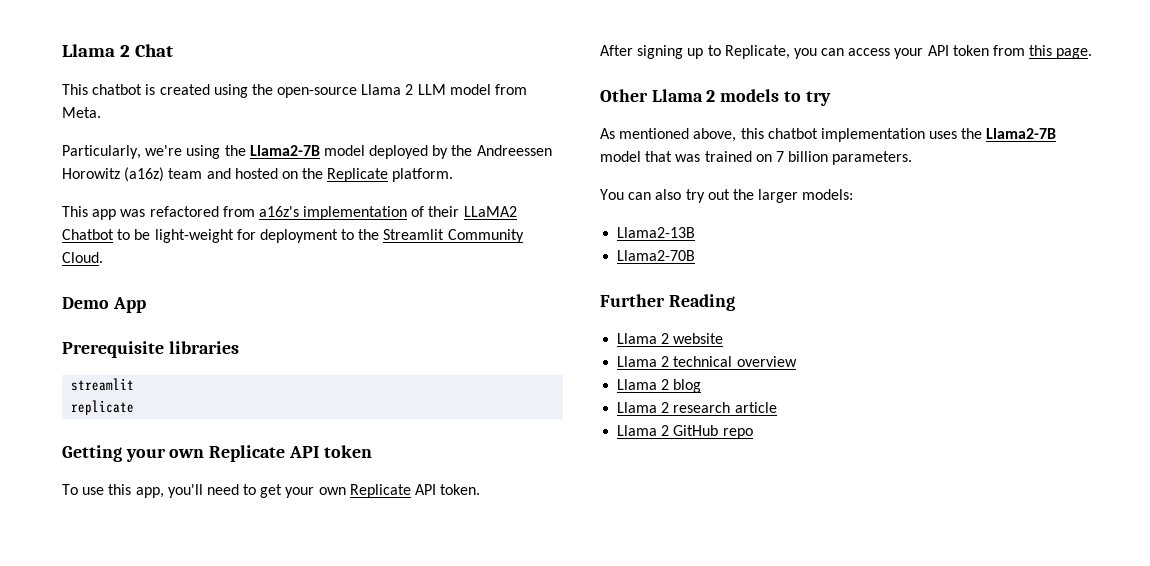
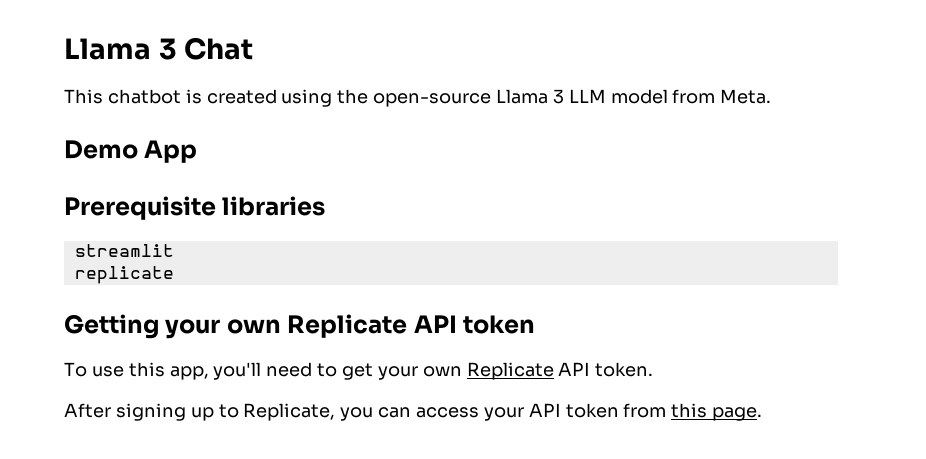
[62,44,130,57] Llama 2 -> [64,38,177,60] Llama 3
[405,84,414,95] 2 -> [552,89,564,104] 3
[62,145,552,159] [62,167,454,182] [62,206,517,220] [62,229,524,243] [62,252,103,263] // Particularly, we're using the Llama2-7B model deployed by the Andreessen Horowitz (a16z) team and hosted on the Replicate platform. // This app was refactored from a16z's implementation of their LLaMA2 Chatbot to be light-weight for deployment to the Streamlit Community Cloud. -> (772, 96) none
[600,89,831,106] [600,128,1057,142] [600,151,913,165] [600,189,854,203] [617,227,696,238] [617,250,696,261] [600,294,735,311] [617,333,724,344] [617,356,797,367] [617,379,702,393] [617,402,777,413] [617,425,753,439] // Other Llama 2 models to try // As mentioned above, this chatbot implementation uses the Llama2-7B model that was trained on 7 billion parameters. // You can also try out the larger models: // Llama2-13B // Llama2-70B // Further Reading // Llama 2 website // Llama 2 technical overview // Llama 2 blog // Llama 2 research article // Llama 2 GitHub repo -> (763, 414) none

